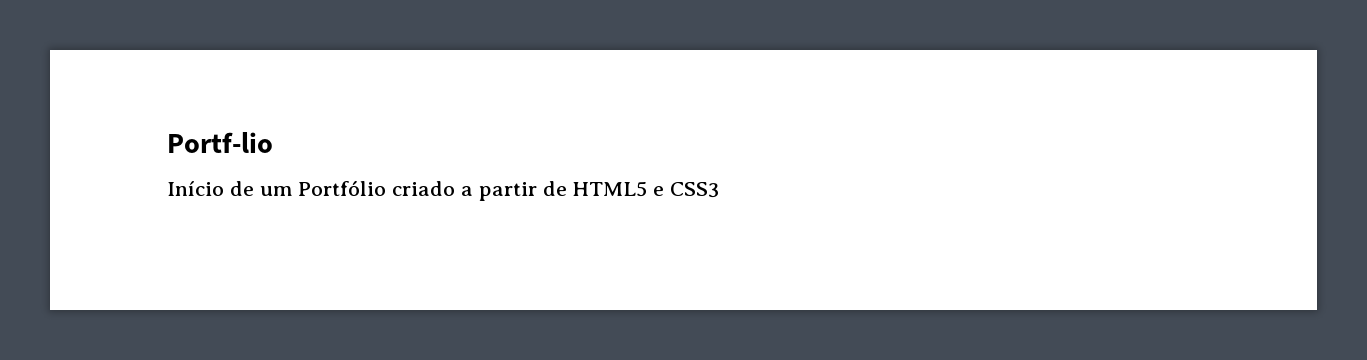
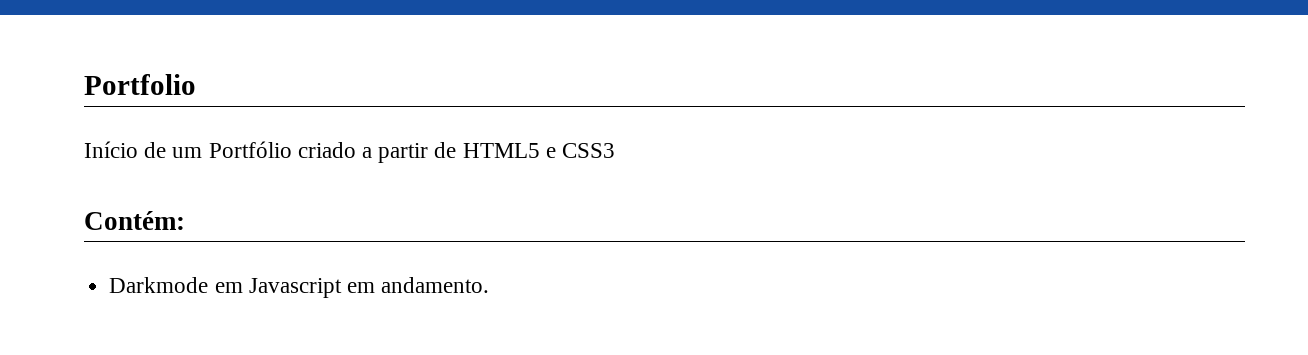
[167,132,273,153] Portf-lio -> [84,74,196,95] Portfolio
(720, 190) none -> [84,211,185,230] [109,277,490,298] // Contém: // Darkmode em Javascript em andamento.

